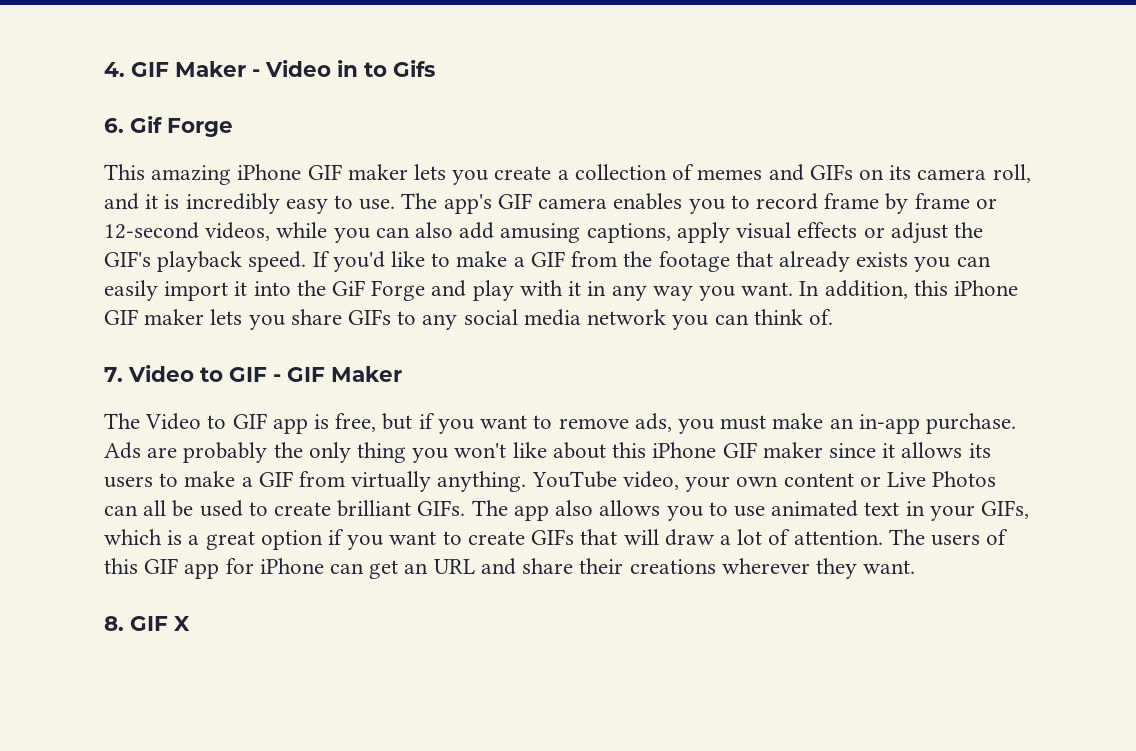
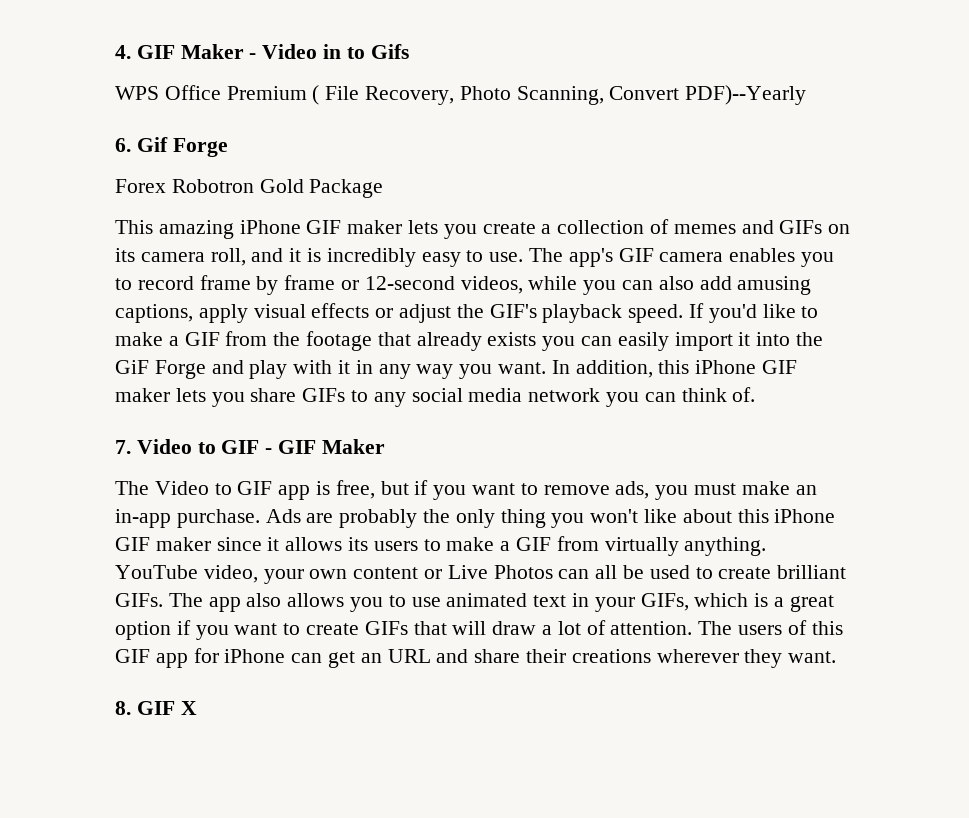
(435, 68) none -> [115,85,807,105] // WPS Office Premium ( File Recovery, Photo Scanning, Convert PDF)--Yearly
(233, 127) none -> [115,179,384,198] // Forex Robotron Gold Package

